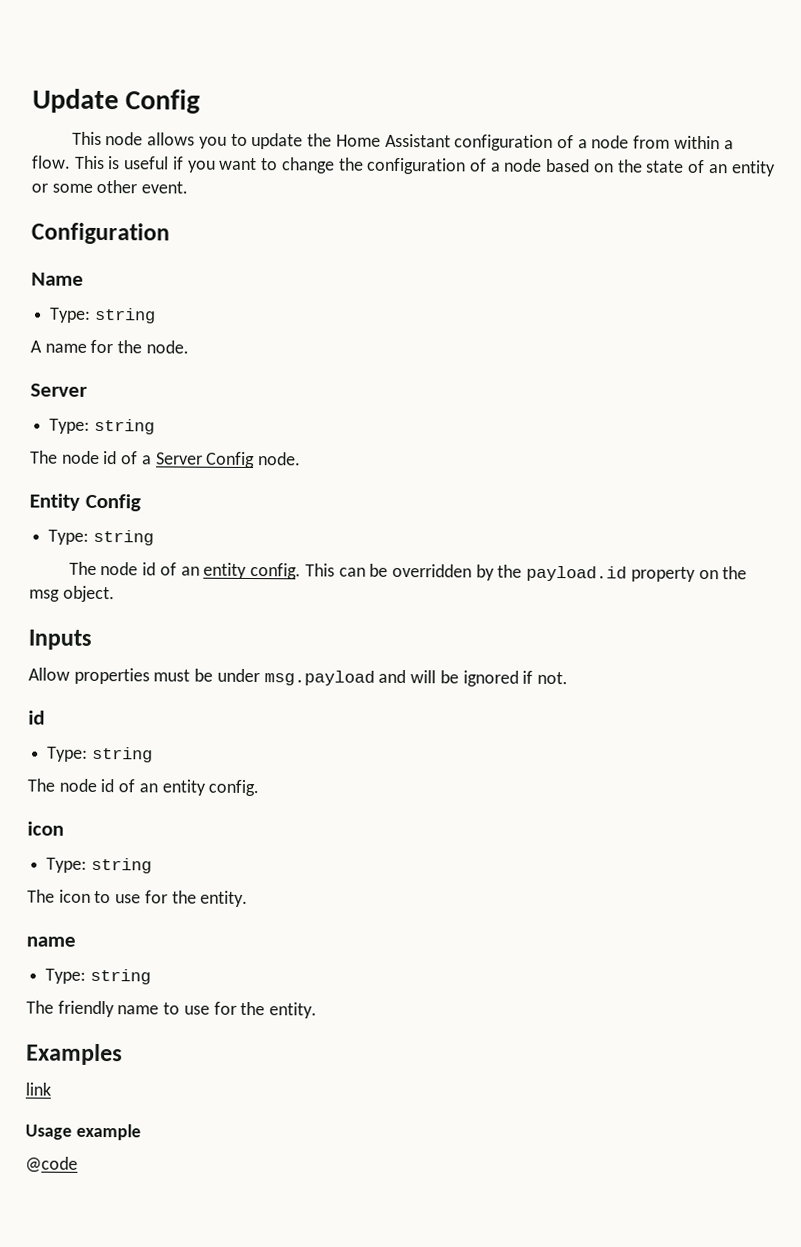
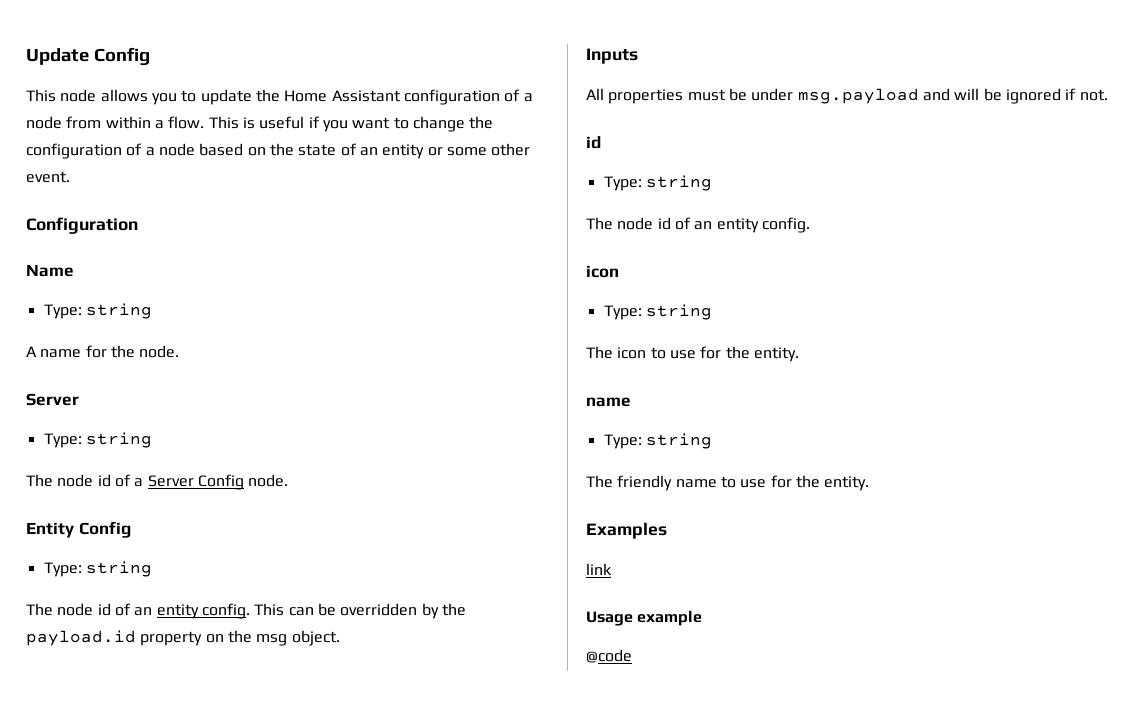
[28,667,70,681] Allow -> [586,88,604,100] All

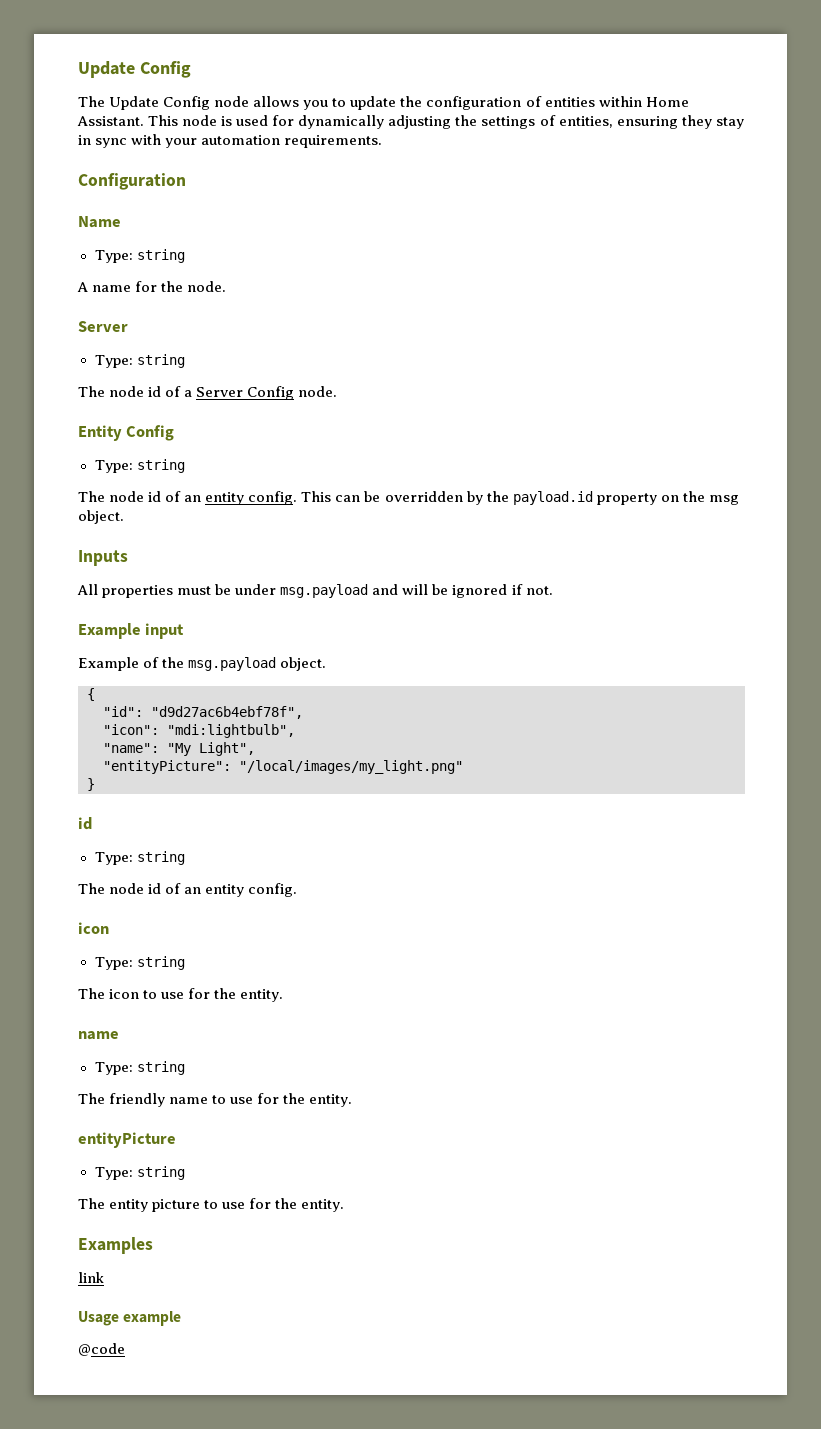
[26,89,56,102] This -> [78,96,211,110] The Update Config
[284,89,533,105] [26,116,494,132] [26,143,531,159] [26,171,70,183] Home Assistant configuration of a node from within a flow. This is useful if you want to change the configuration of a node based on the state of an entity or some other event. -> [426,96,689,110] [77,115,744,129] [78,134,383,148] configuration of entities within Home Assistant. This node is used for dynamically adjusting the settings of entities, ensuring they stay in sync with your automation requirements.
(1108, 95) none -> [78,623,185,639] [78,657,327,671] [87,688,95,701] [103,706,303,719] [103,724,295,738] [103,742,255,756] [103,760,463,774] [87,778,95,791] // Example input // Example of the msg.payload object. // { // "id": "d9d27ac6b4ebf78f", // "icon": "mdi:lightbulb", // "name": "My Light", // "entityPicture": "/local/images/my_light.png" // }
(870, 483) none -> [78,1132,176,1148] [94,1166,185,1180] [78,1198,345,1212] // entityPicture // Type: string // The entity picture to use for the entity.

